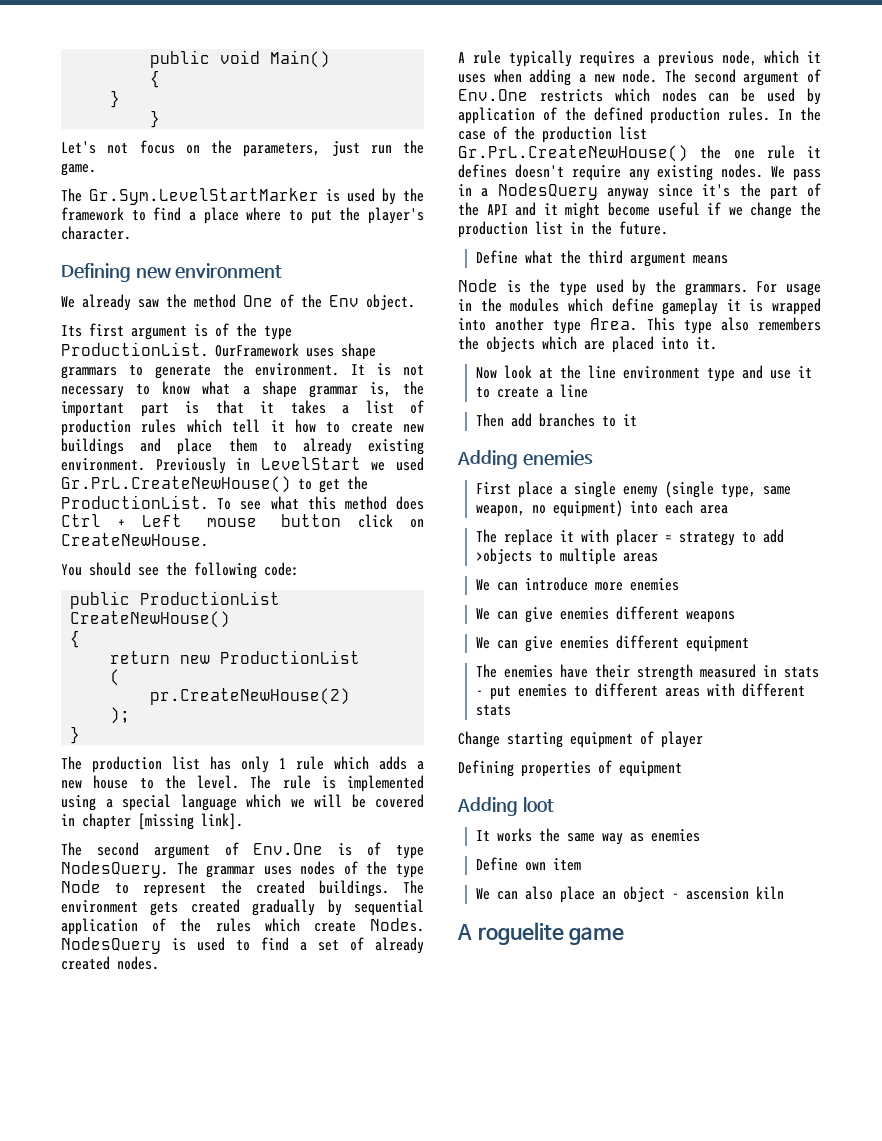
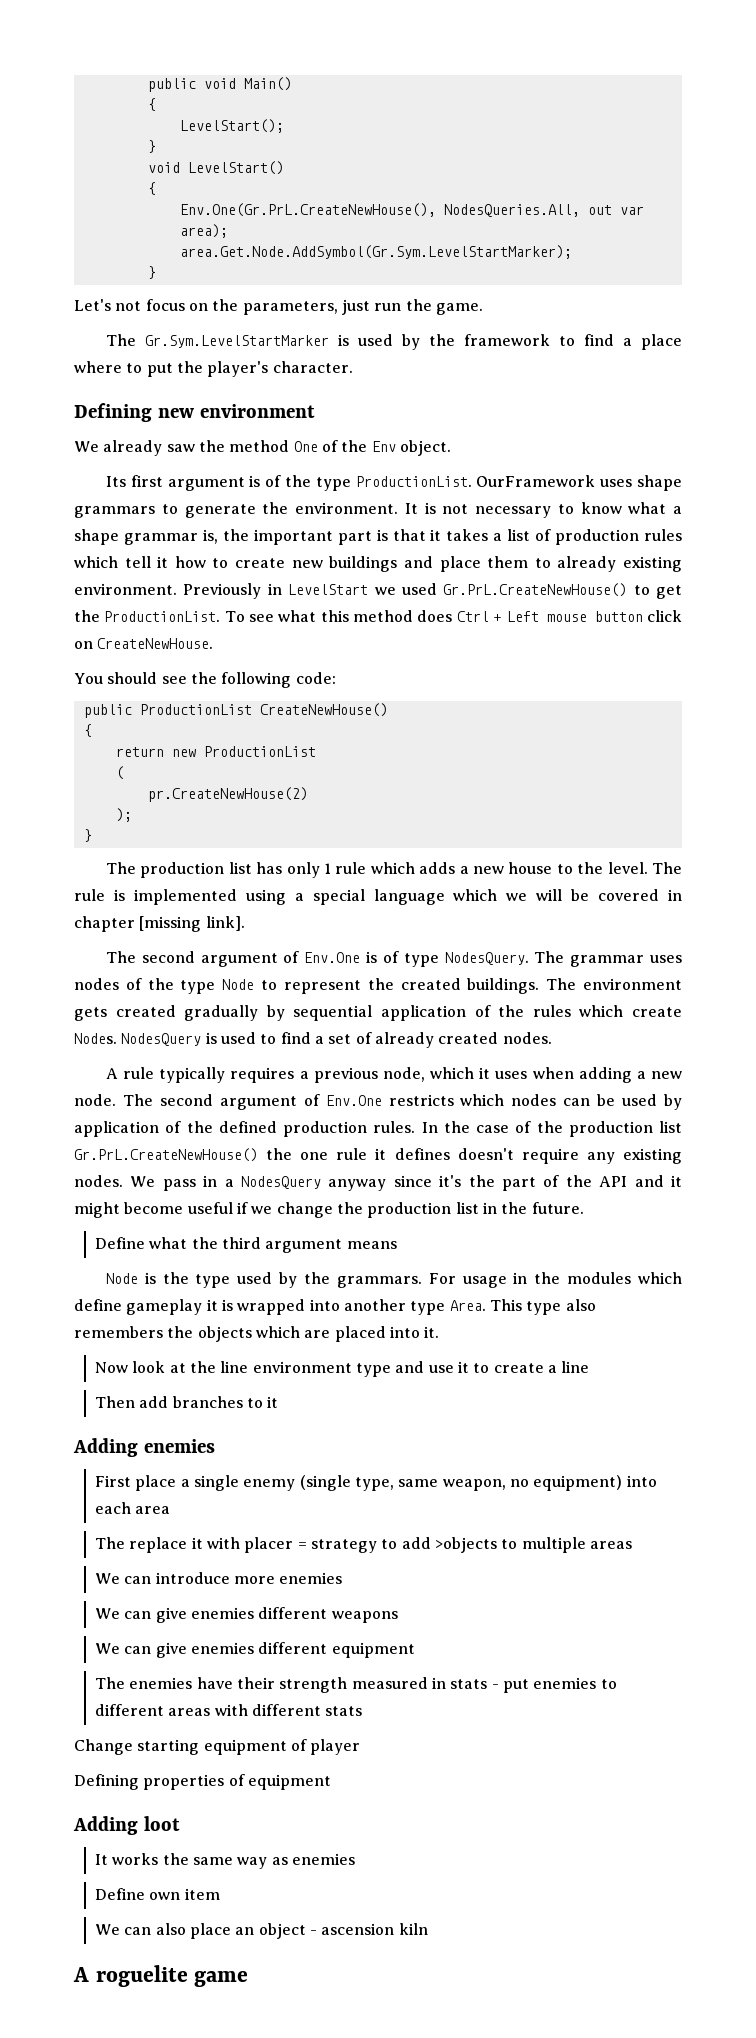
[110,90,121,108] // } -> [179,119,284,133] [147,140,156,153] [147,161,284,175] [147,182,156,195] [179,203,644,217] [179,224,228,238] [179,245,572,259] // LevelStart(); // } // void LevelStart() // { // Env.One(Gr.PrL.CreateNewHouse(), NodesQueries.All, out var area); // area.Get.Node.AddSymbol(Gr.Sym.LevelStartMarker);

